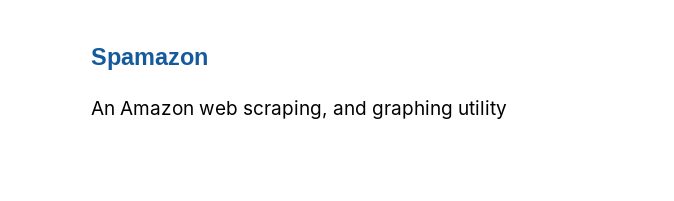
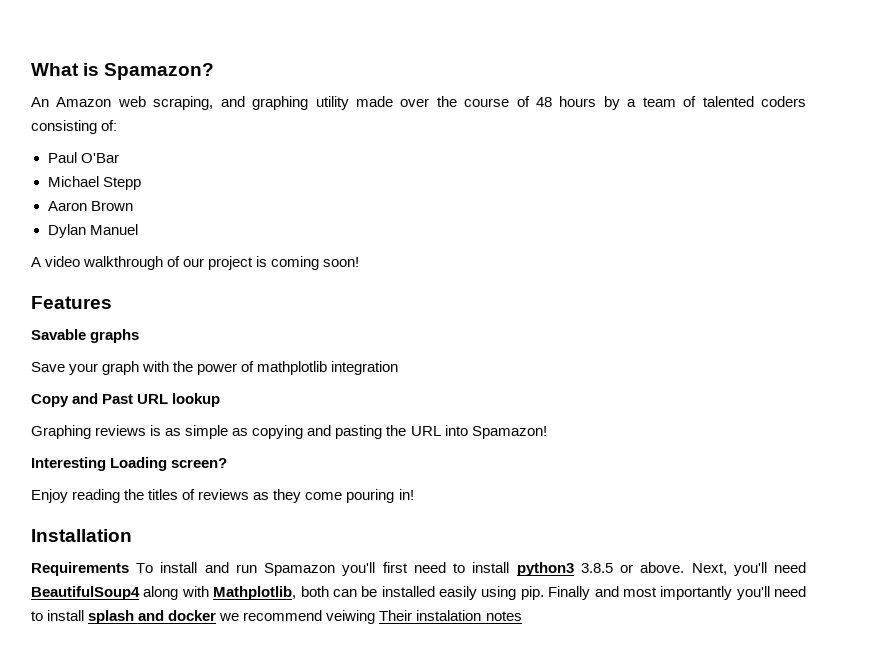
[91,48,208,70] Spamazon -> [31,63,215,80] What is Spamazon?
(507, 109) none -> [355,96,807,110] [31,120,118,134] [47,152,119,163] [47,176,141,190] [47,201,133,211] [47,224,138,238] [31,256,360,270] [31,296,112,309] [31,329,140,343] [31,361,399,375] [31,393,221,407] [31,425,547,439] [31,457,228,471] [31,489,414,503] [31,529,132,542] [31,562,807,576] [31,586,806,600] [31,610,522,624] made over the course of 48 hours by a team of talented coders consisting of: // Paul O'Bar // Michael Stepp // Aaron Brown // Dylan Manuel // A video walkthrough of our project is coming soon! // Features // Savable graphs // Save your graph with the power of mathplotlib integration // Copy and Past URL lookup // Graphing reviews is as simple as copying and pasting the URL into Spamazon! // Interesting Loading screen? // Enjoy reading the titles of reviews as they come pouring in! // Installation // Requirements To install and run Spamazon you'll first need to install python3 3.8.5 or above. Next, you'll need BeautifulSoup4 along with Mathplotlib, both can be installed easily using pip. Finally and most importantly you'll need to install splash and docker we recommend veiwing Their instalation notes

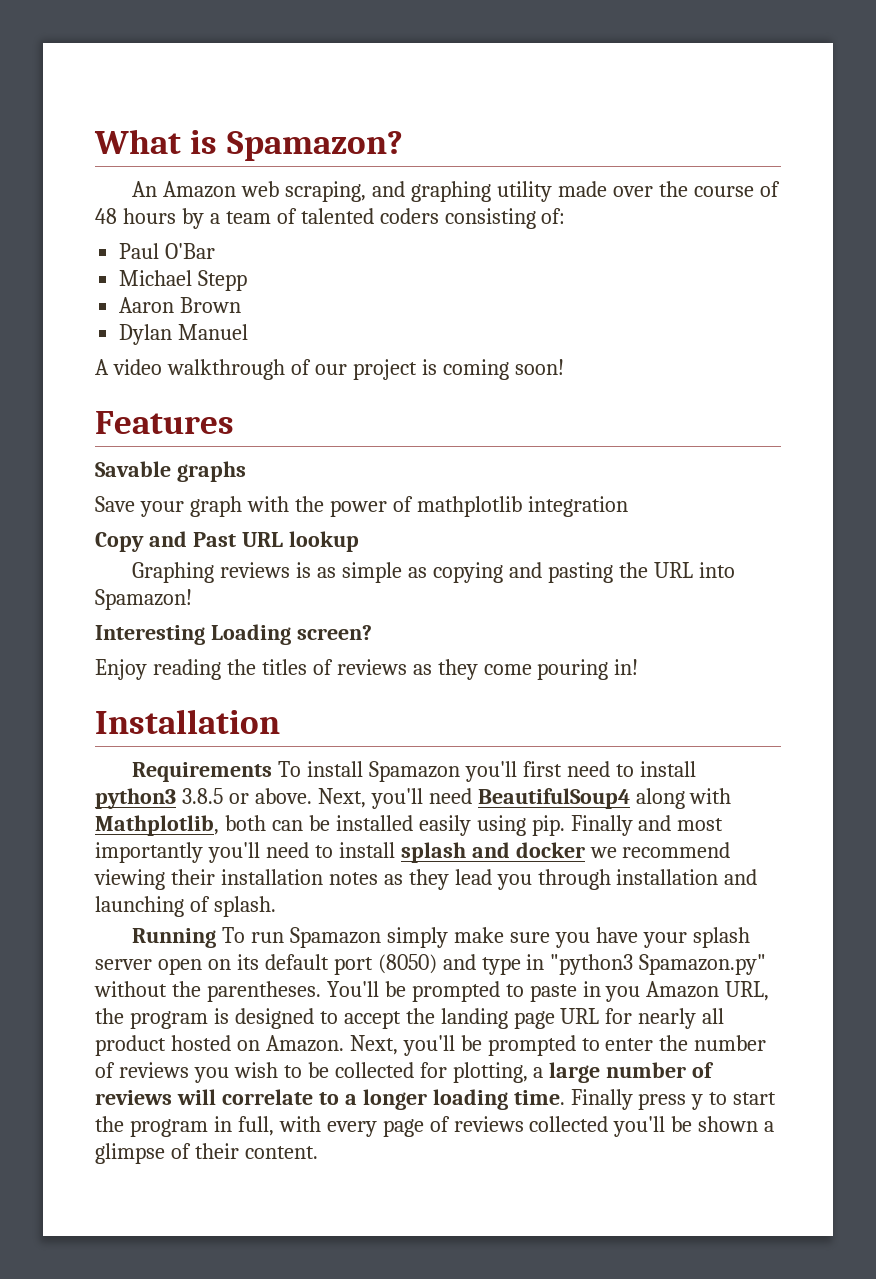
[204,562,257,573] and run -> (364, 769) none
[326,610,522,624] veiwing Their instalation notes -> [94,869,758,890] [95,896,276,917] [132,927,750,948] [95,954,767,975] [94,981,770,1002] [95,1008,725,1029] [95,1035,767,1056] [95,1062,715,1083] [95,1089,777,1110] [95,1116,775,1137] [95,1143,318,1164] viewing their installation notes as they lead you through installation and launching of splash. // Running To run Spamazon simply make sure you have your splash server open on its default port (8050) and type in "python3 Spamazon.py" without the parentheses. You'll be prompted to paste in you Amazon URL, the program is designed to accept the landing page URL for nearly all product hosted on Amazon. Next, you'll be prompted to enter the number of reviews you wish to be collected for plotting, a large number of reviews will correlate to a longer loading time. Finally press y to start the program in full, with every page of reviews collected you'll be shown a glimpse of their content.

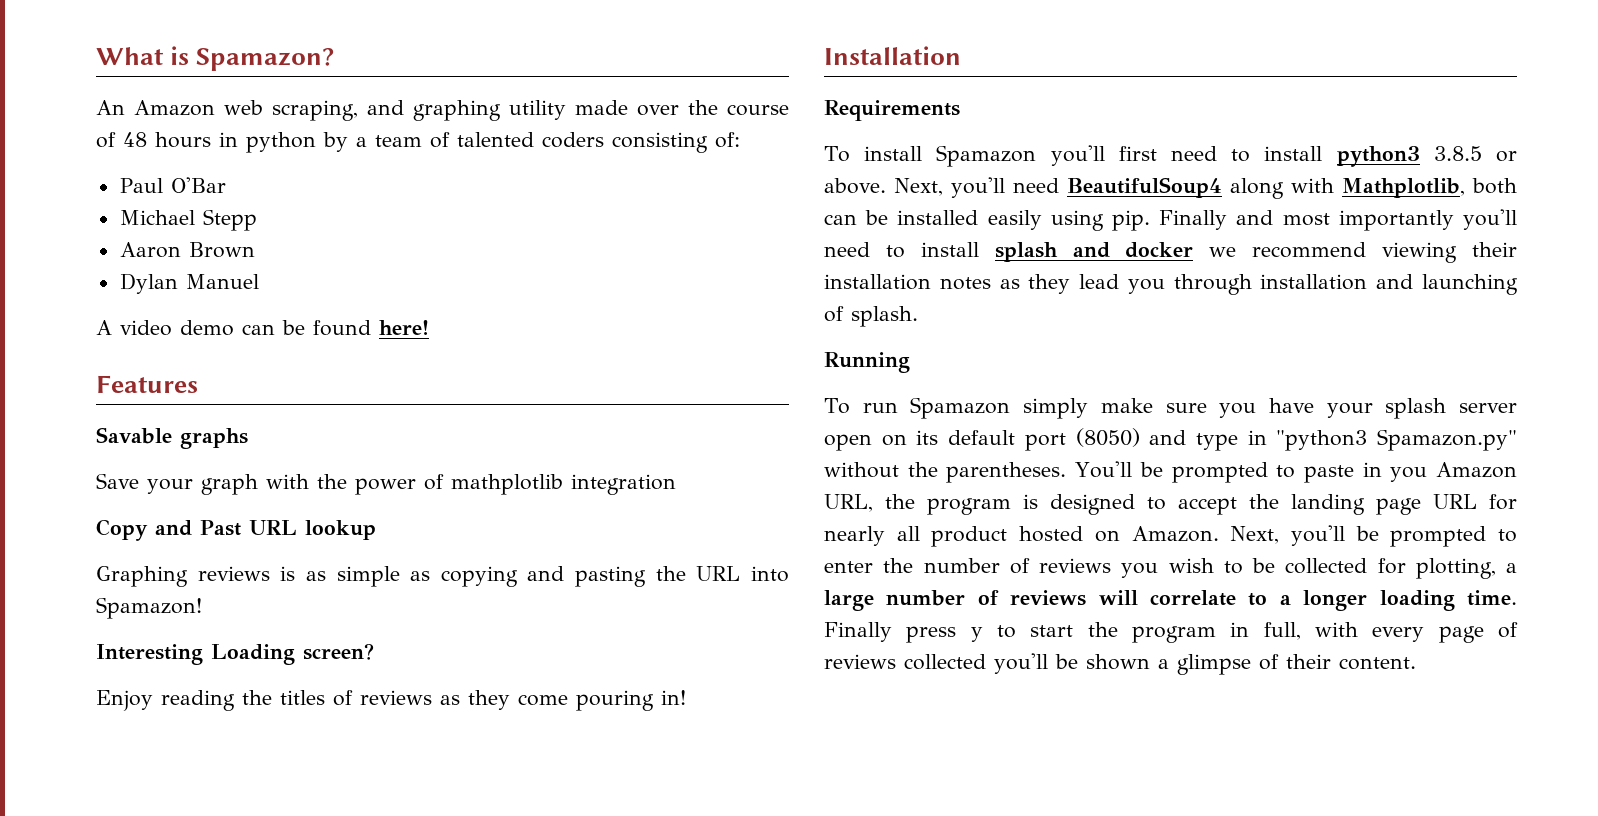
(176, 216) none -> [219,132,316,153] in python
[166,359,564,380] walkthrough of our project is coming soon! -> [180,320,429,336] demo can be found here!
(273, 772) none -> (960, 110) //
(217, 938) none -> (910, 362) //

